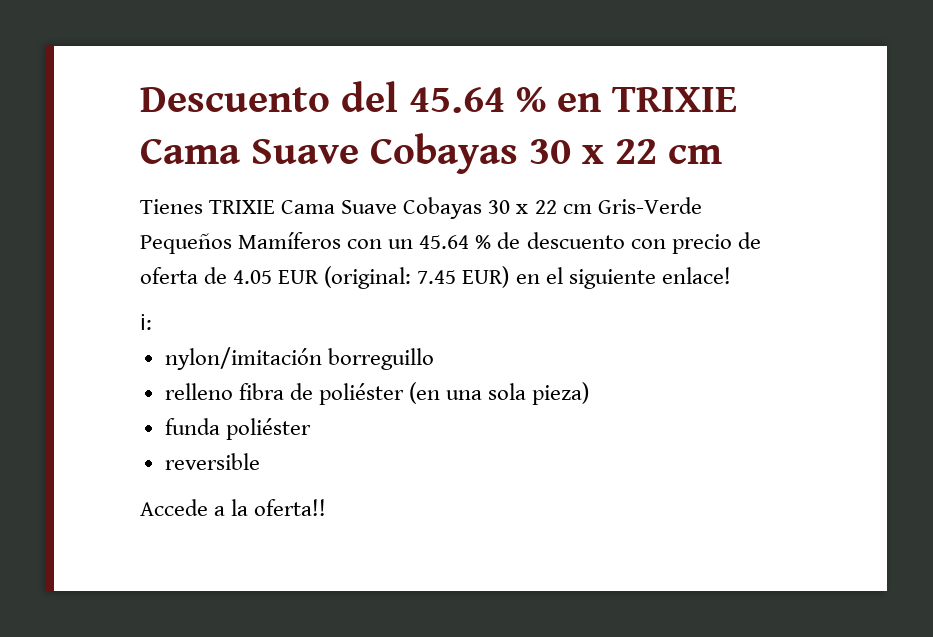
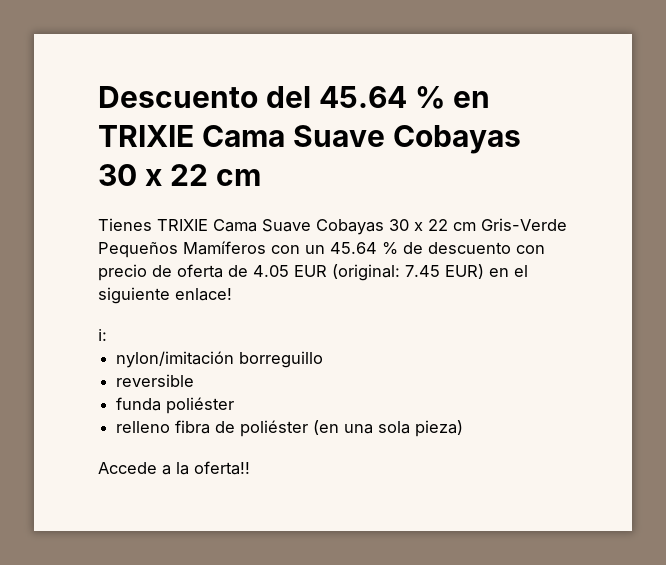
(434, 359) none -> [116,374,195,387] [116,397,235,414] // reversible // funda poliéster
[164,418,311,440] [164,453,260,470] // funda poliéster // reversible -> (464, 428) none

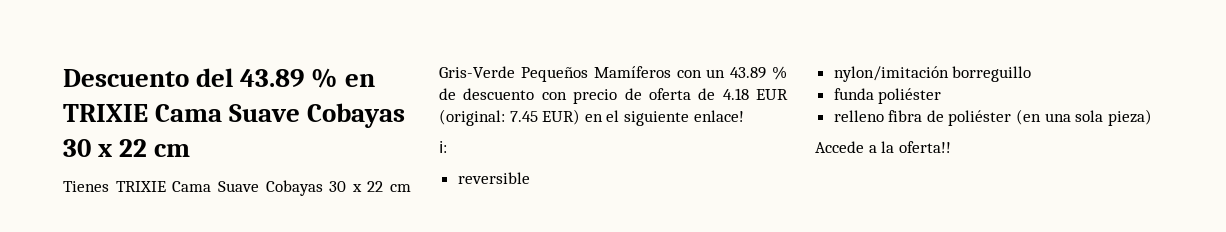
[319,86,408,108] 45.64 -> [240,69,305,87] 43.89
[330,242,377,254] 45.64 -> [730,67,767,79] 43.89
[253,265,289,277] 4.05 -> [722,88,749,100] 4.18
(107, 335) none -> [457,172,530,184] // reversible
[116,374,195,387] // reversible -> (1032, 74) none

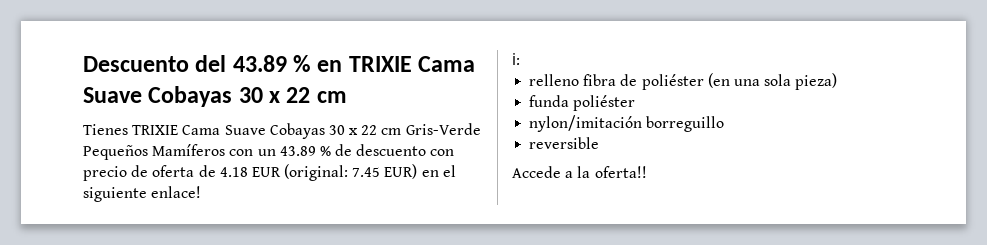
[457,172,530,184] [833,66,1032,82] [833,88,942,104] // reversible // nylon/imitación borreguillo // funda poliéster -> (520, 59) none
(1152, 117) none -> [529,95,636,111] [529,115,725,132] [529,137,600,149] // funda poliéster // nylon/imitación borreguillo // reversible

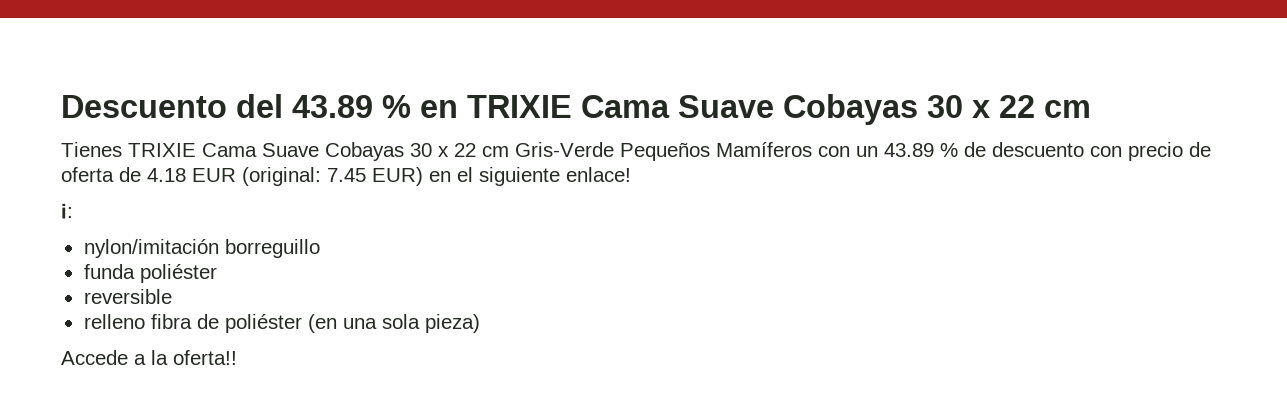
(520, 59) none -> [83,239,320,258] [83,264,217,283] [83,289,172,304] // nylon/imitación borreguillo // funda poliéster // reversible
[529,95,636,111] [529,115,725,132] [529,137,600,149] // funda poliéster // nylon/imitación borreguillo // reversible -> (480, 323) none

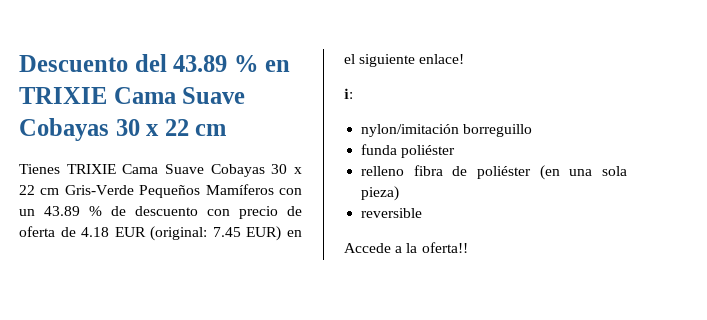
[83,289,172,304] // reversible -> (456, 151) none
(480, 323) none -> [361,208,423,218] // reversible

